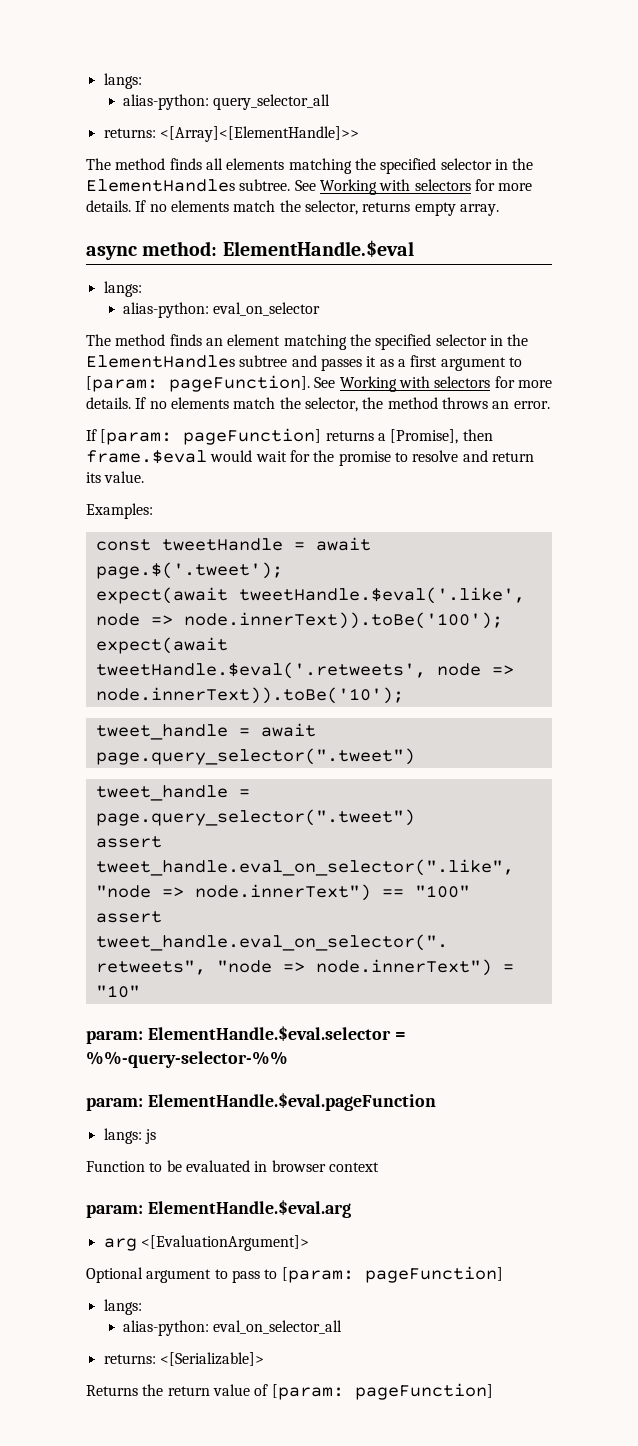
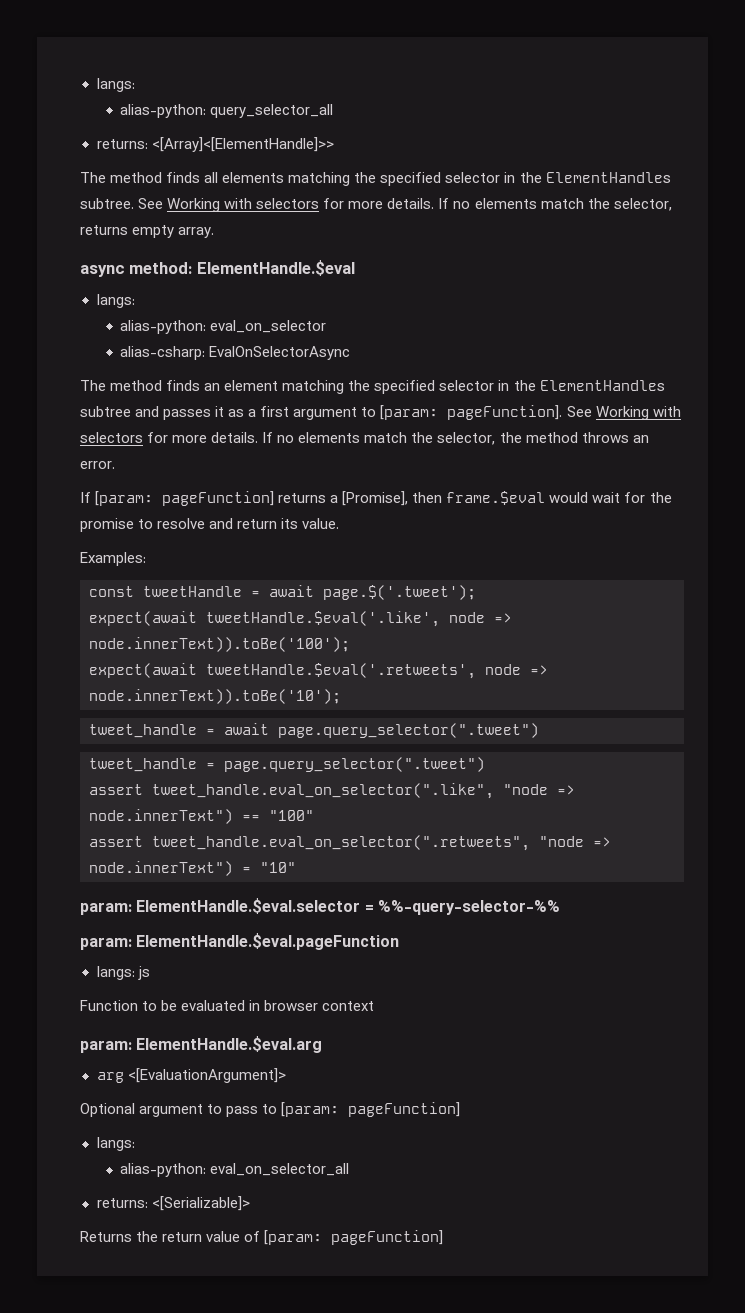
(321, 309) none -> [120,346,351,360] // alias-csharp: EvalOnSelectorAsync

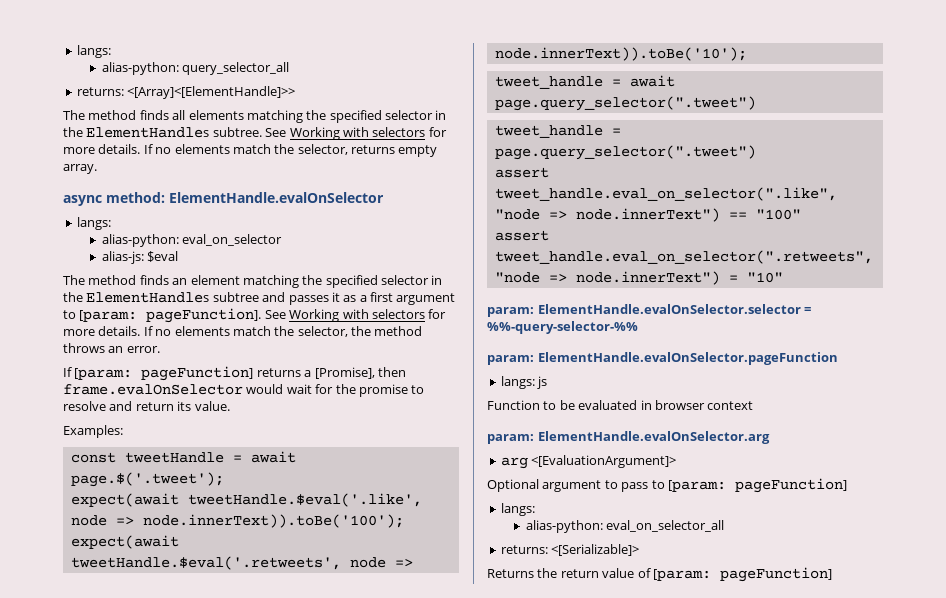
[196,260,355,276] ElementHandle.$eval -> [169,192,384,203] ElementHandle.evalOnSelector
[120,346,351,360] alias-csharp: EvalOnSelectorAsync -> [101,251,178,264] alias-js: $eval
[446,491,546,505] frame.$eval -> [63,384,243,395] frame.evalOnSelector
[136,898,361,914] ElementHandle.$eval.selector -> [537,304,801,314] ElementHandle.evalOnSelector.selector
[136,933,400,950] ElementHandle.$eval.pageFunction -> [537,352,838,365] ElementHandle.evalOnSelector.pageFunction
[136,1036,323,1053] ElementHandle.$eval.arg -> [537,431,770,444] ElementHandle.evalOnSelector.arg

